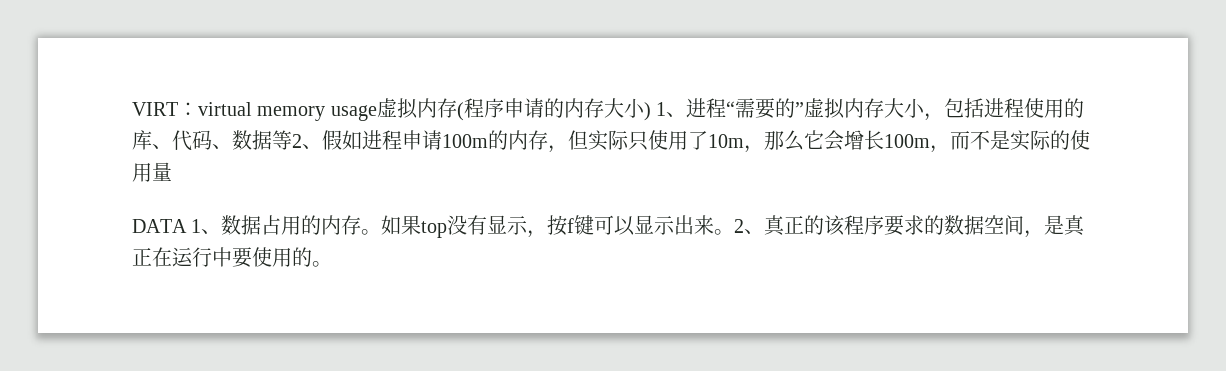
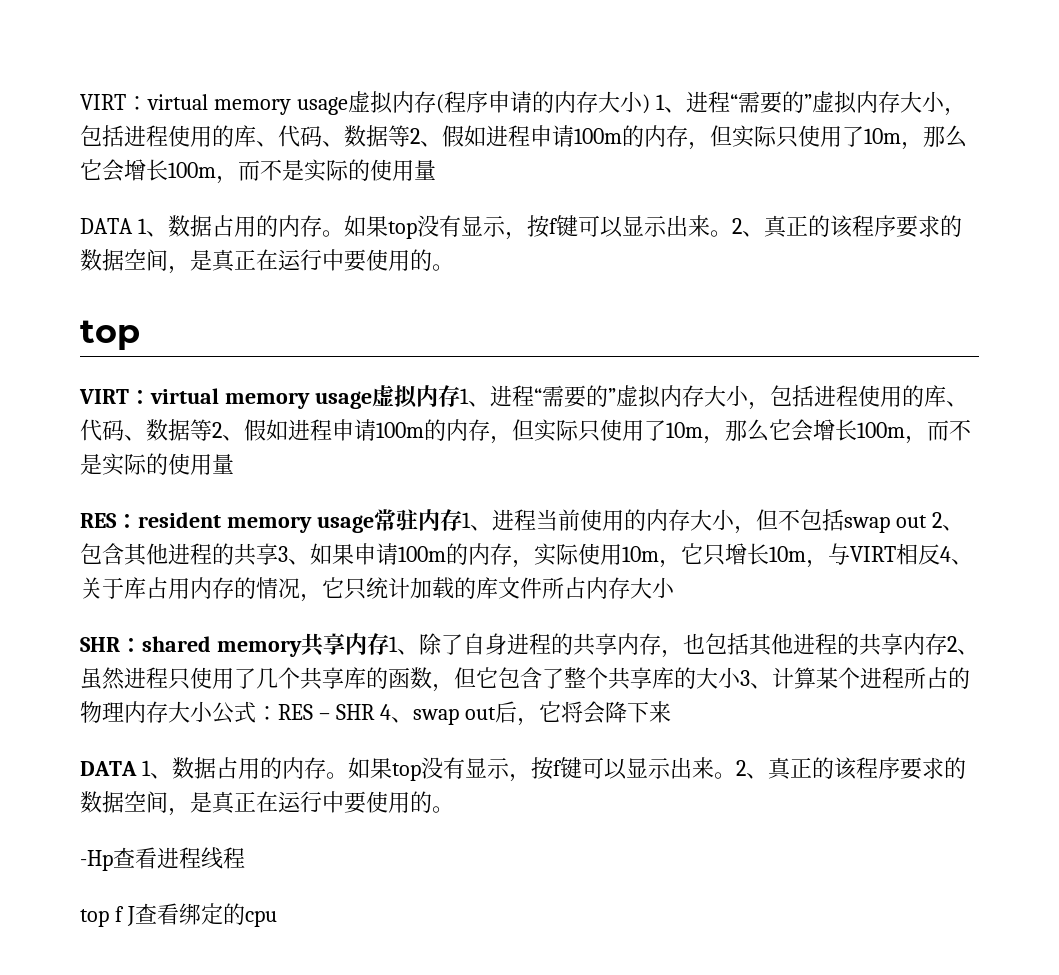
(332, 264) none -> [80,320,140,350] [79,385,968,410] [80,419,971,444] [80,453,234,476] [80,509,964,534] [80,543,973,568] [80,577,675,602] [80,633,979,658] [80,667,970,692] [80,701,671,726] [80,757,966,782] [80,791,454,816] [80,847,245,871] [80,903,277,927] // top // VIRT：virtual memory usage虚拟内存1、进程“需要的”虚拟内存大小，包括进程使用的库、代码、数据等2、假如进程申请100m的内存，但实际只使用了10m，那么它会增长100m，而不是实际的使用量 // RES：resident memory usage常驻内存1、进程当前使用的内存大小，但不包括swap out 2、包含其他进程的共享3、如果申请100m的内存，实际使用10m，它只增长10m，与VIRT相反4、关于库占用内存的情况，它只统计加载的库文件所占内存大小 // SHR：shared memory共享内存1、除了自身进程的共享内存，也包括其他进程的共享内存2、虽然进程只使用了几个共享库的函数，但它包含了整个共享库的大小3、计算某个进程所占的物理内存大小公式：RES – SHR 4、swap out后，它将会降下来 // DATA 1、数据占用的内存。如果top没有显示，按f键可以显示出来。2、真正的该程序要求的数据空间，是真正在运行中要使用的。 // -Hp查看进程线程 // top f J查看绑定的cpu

